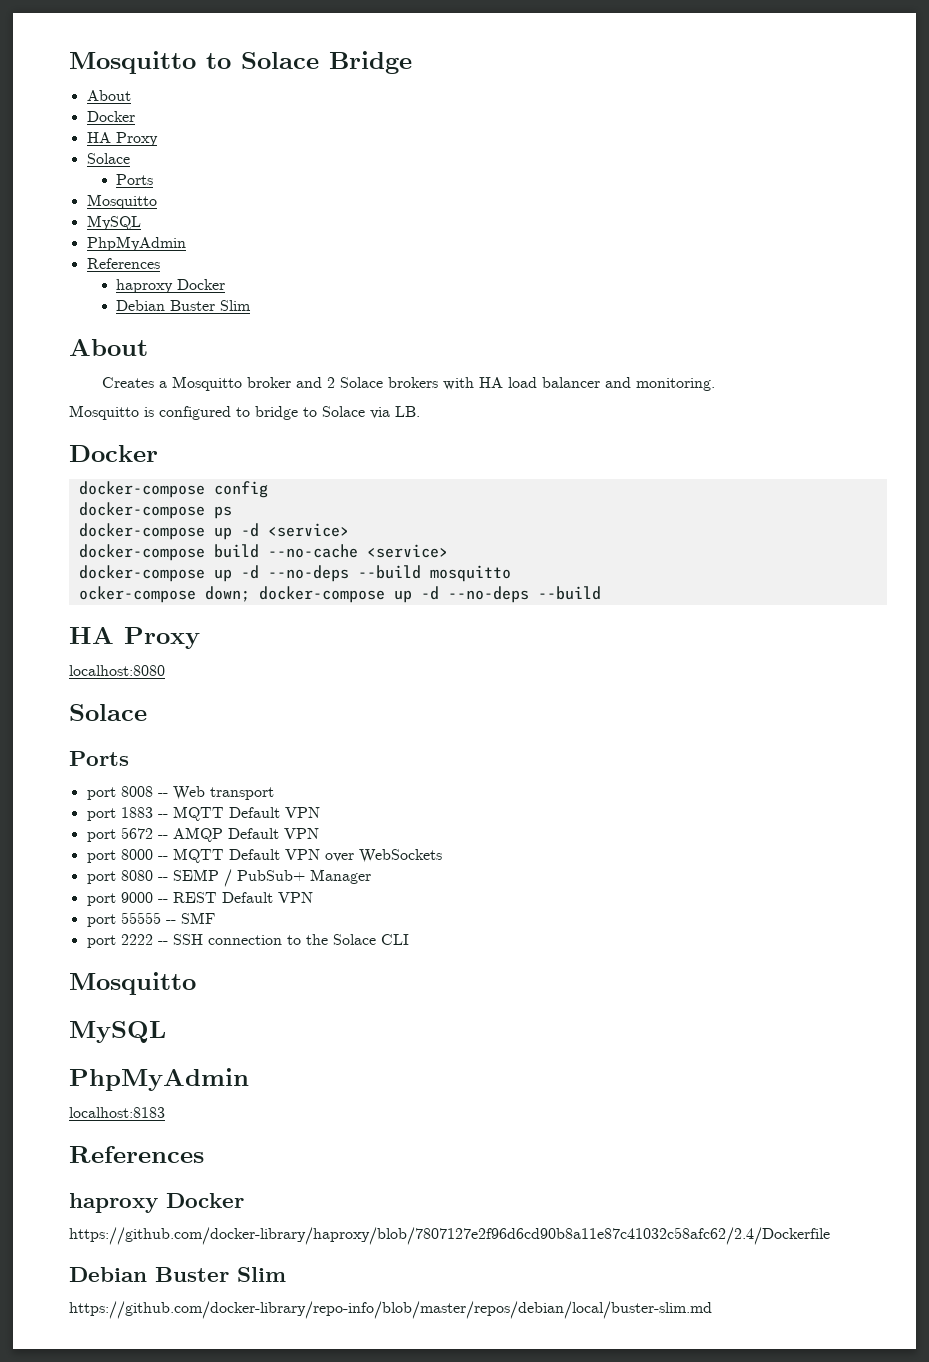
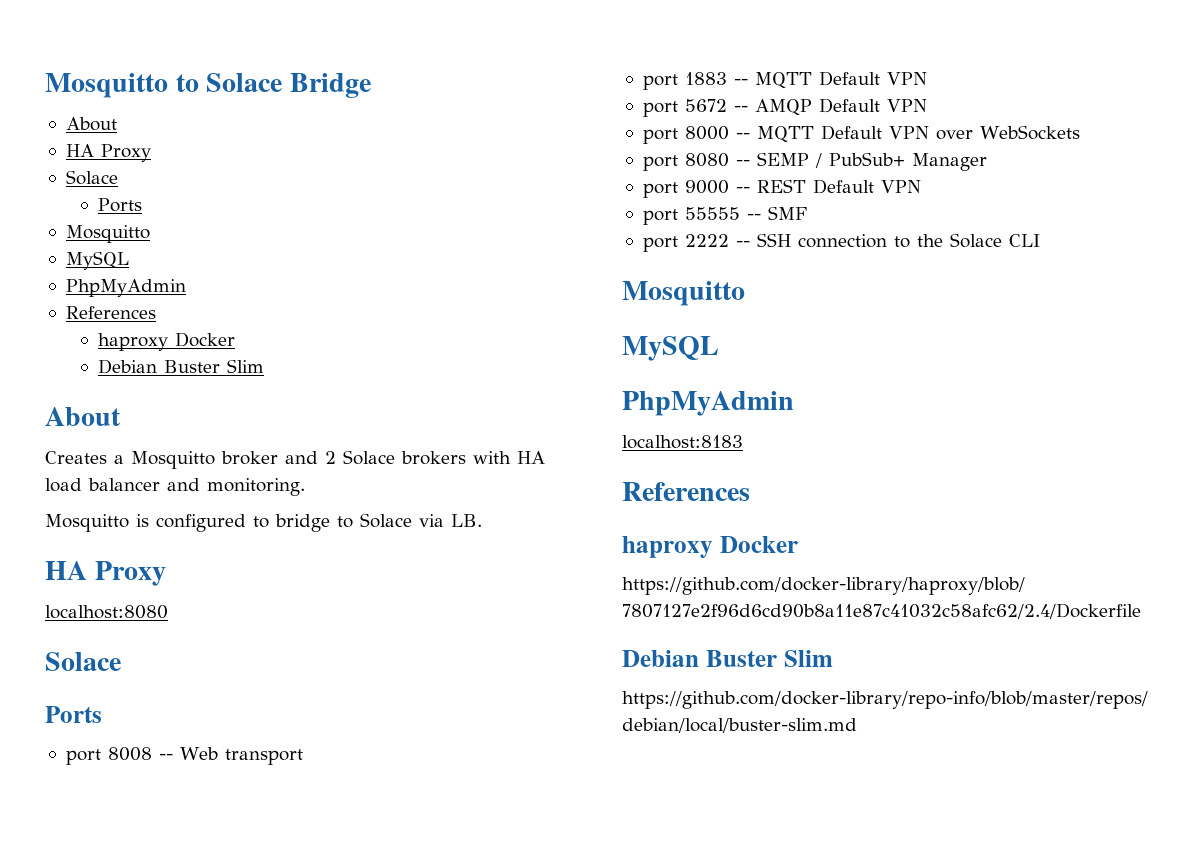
[86,111,135,122] // Docker -> (117, 124) none
[69,445,158,462] [78,481,268,498] [78,502,232,519] [78,523,349,540] [78,544,448,561] [78,565,511,582] [78,586,601,603] // Docker // docker-compose config // docker-compose ps // docker-compose up -d <service> // docker-compose build --no-cache <service> // docker-compose up -d --no-deps --build mosquitto // ocker-compose down; docker-compose up -d --no-deps --build -> (482, 520) none

